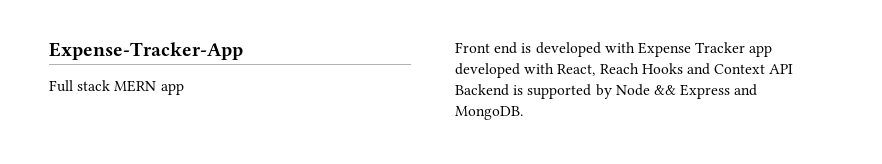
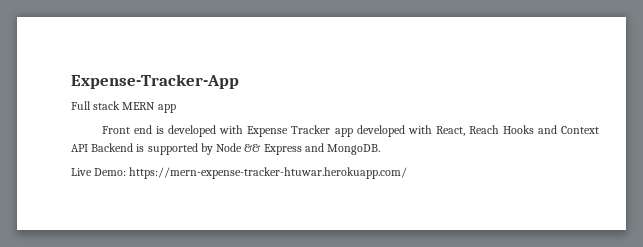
(523, 113) none -> [71,167,408,179] // Live Demo: https://mern-expense-tracker-htuwar.herokuapp.com/

